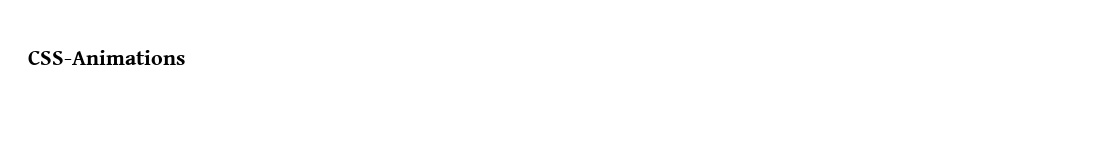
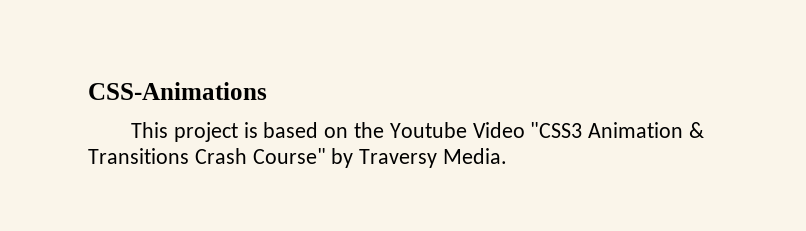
(185, 57) none -> [130,122,705,142] [88,148,508,168] // This project is based on the Youtube Video "CSS3 Animation & Transitions Crash Course" by Traversy Media.

